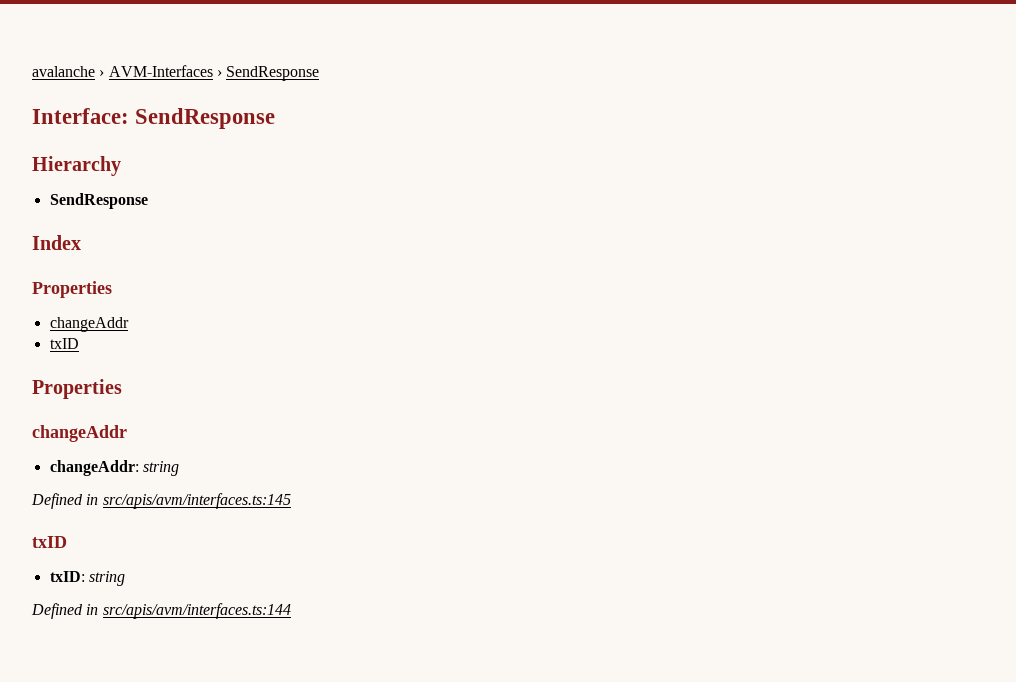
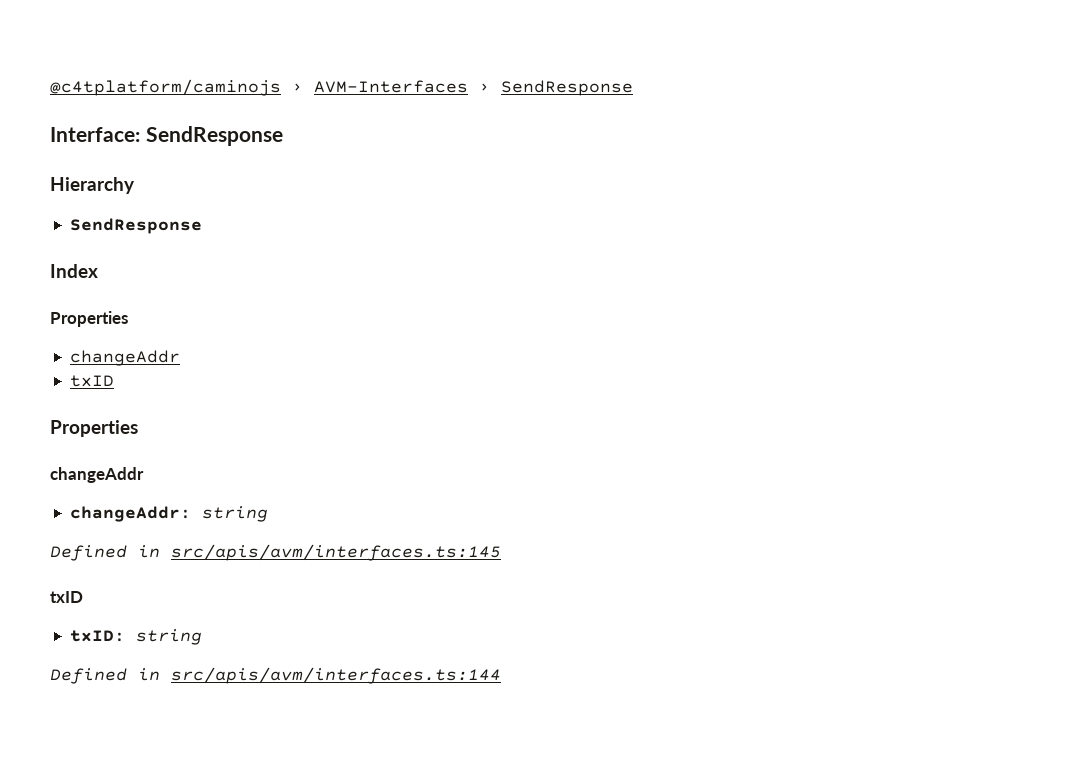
[32,66,95,77] avalanche -> [50,79,281,96] @c4tplatform/caminojs

